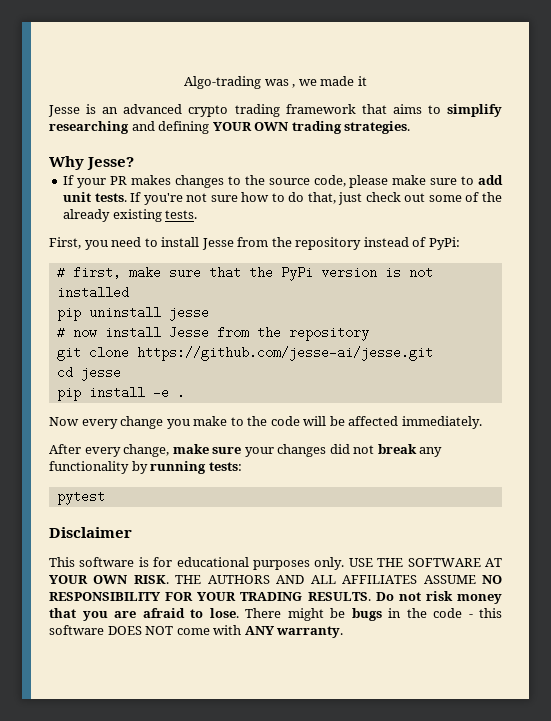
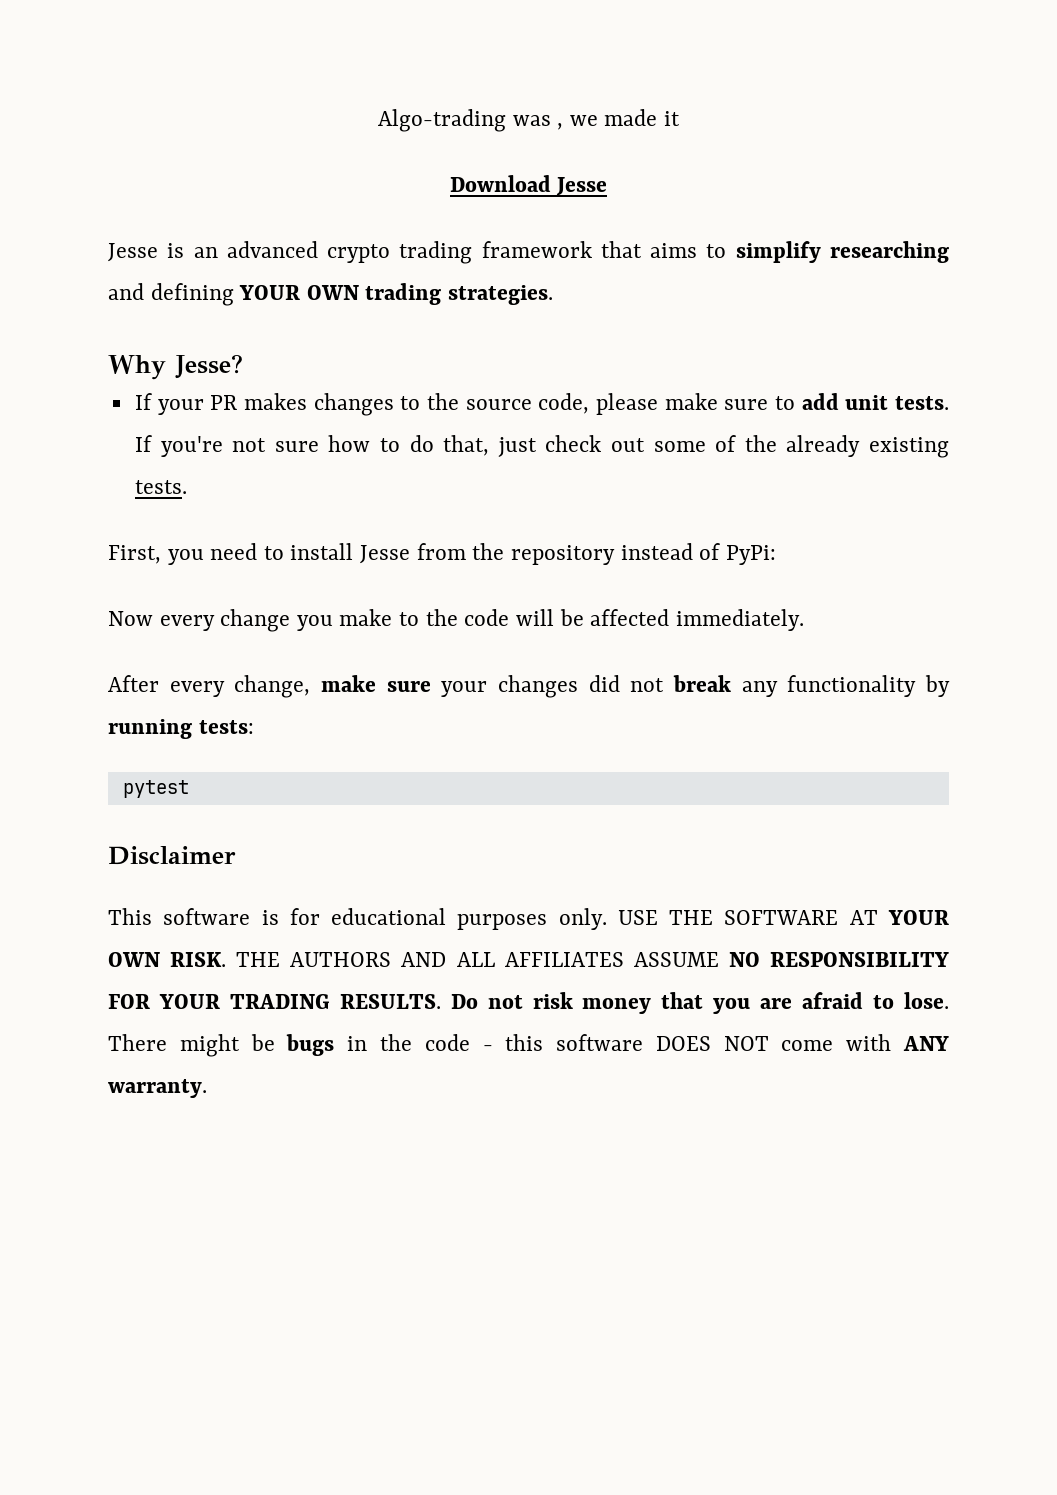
(367, 81) none -> [449,175,608,196] // Download Jesse
[56,266,433,281] [56,286,129,299] [56,306,209,321] [56,326,369,341] [56,346,433,361] [56,366,121,381] [56,386,185,401] // # first, make sure that the PyPi version is not installed // pip uninstall jesse // # now install Jesse from the repository // git clone https://github.com/jesse-ai/jesse.git // cd jesse // pip install -e . -> (776, 555) none

